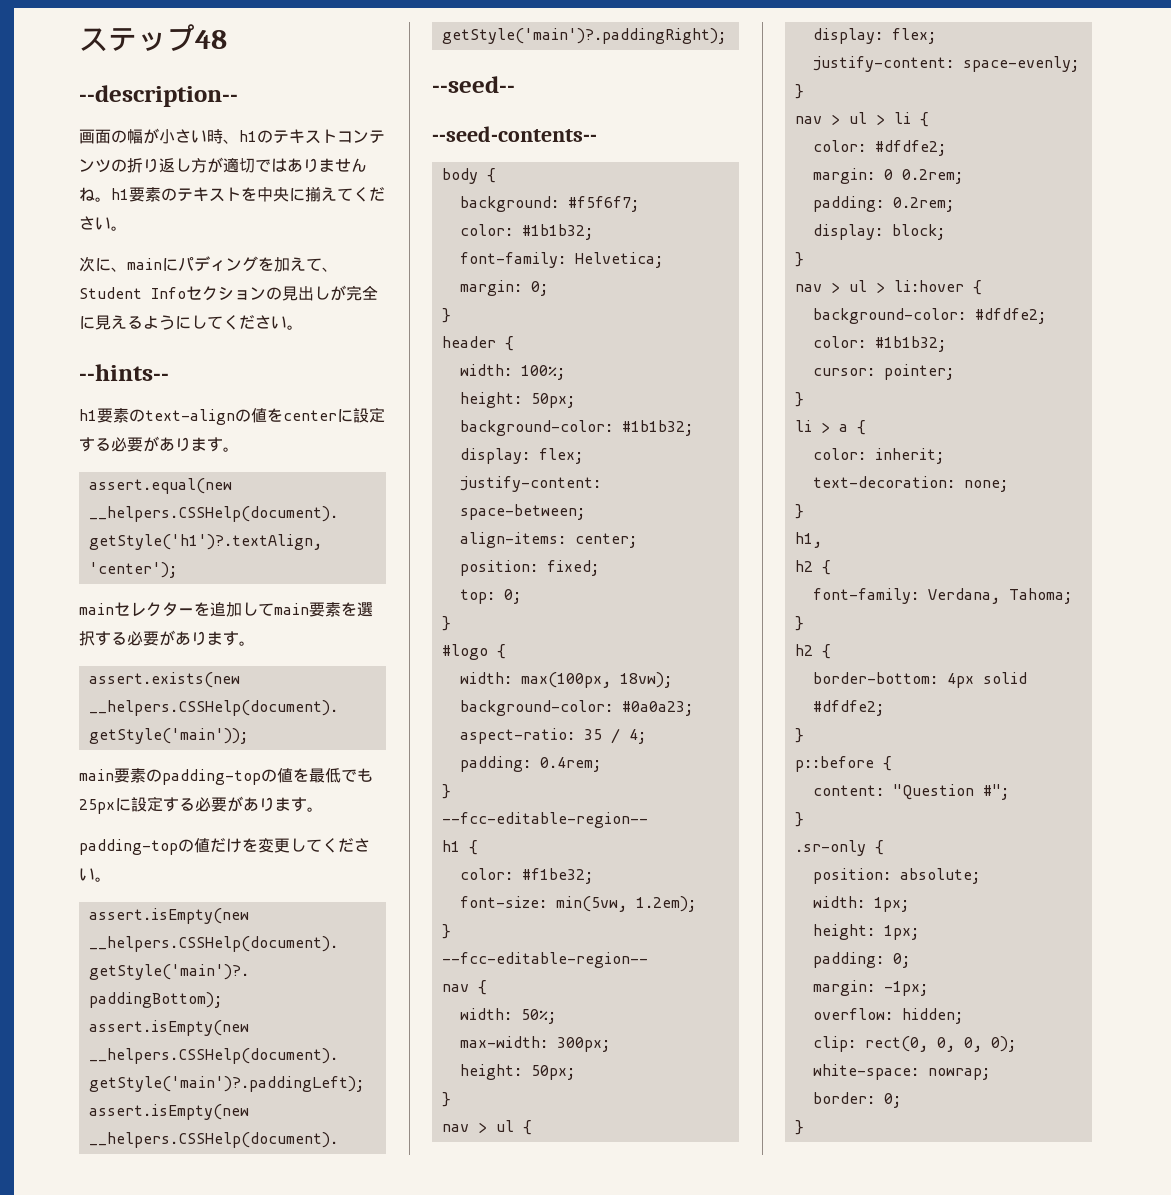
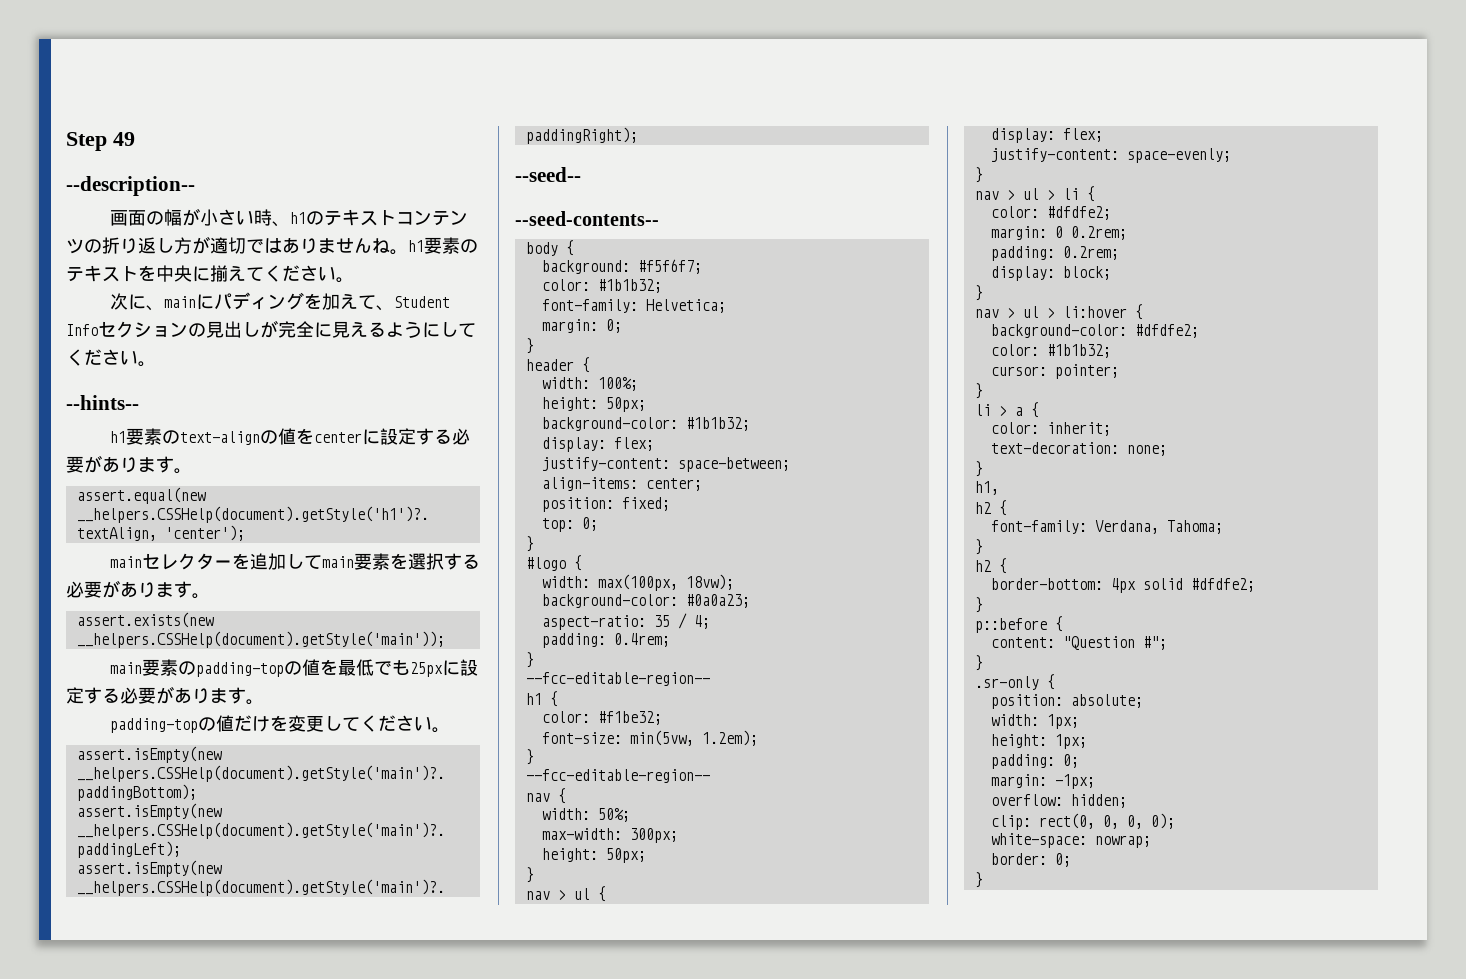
[79,24,227,52] ステップ48 -> [66,132,135,151] Step 49

